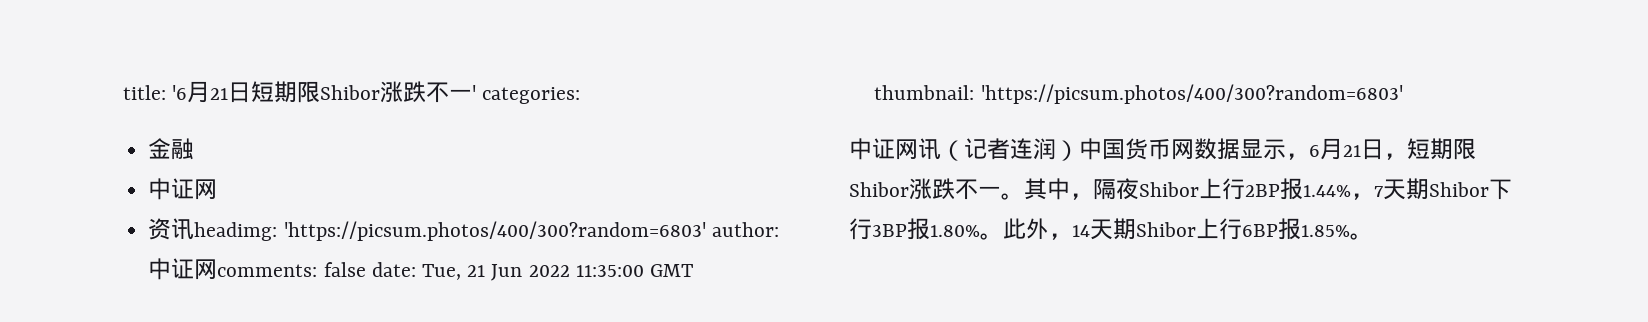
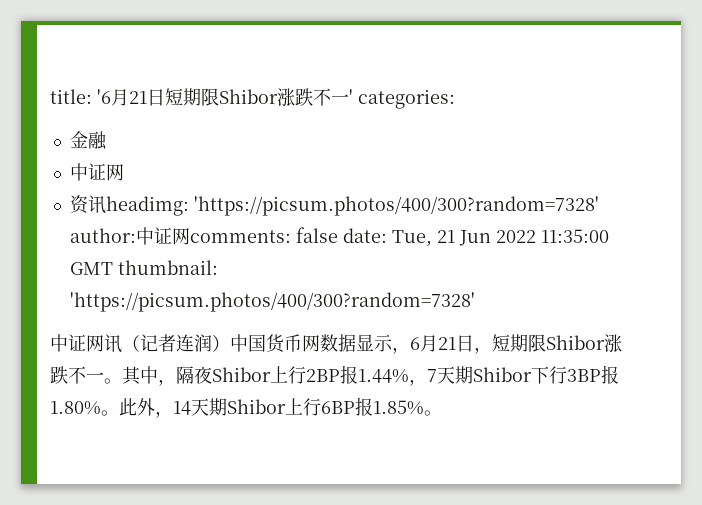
[283,221,706,241] 'https://picsum.photos/400/300?random=6803' -> [193,196,599,216] 'https://picsum.photos/400/300?random=7328'
[980,84,1403,104] 'https://picsum.photos/400/300?random=6803' -> [69,292,475,312] 'https://picsum.photos/400/300?random=7328'

